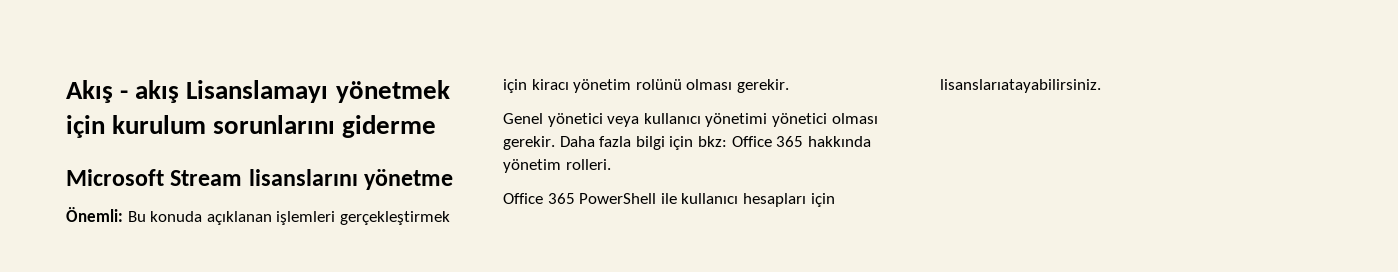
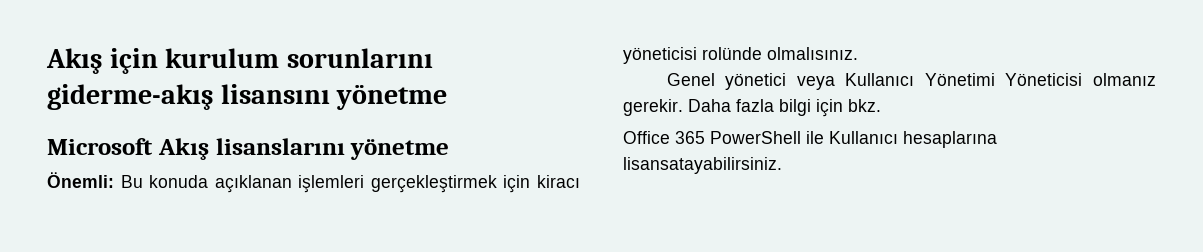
[66,80,450,103] [66,115,437,138] Akış - akış Lisanslamayı yönetmek için kurulum sorunlarını giderme -> [46,48,433,74] [47,84,448,110] Akış için kurulum sorunlarını giderme-akış lisansını yönetme
[170,170,243,186] Stream -> [157,138,209,160] Akış
[573,79,789,93] yönetim rolünü olması gerekir. -> [623,47,858,64] yöneticisi rolünde olmalısınız.
[643,113,878,127] kullanıcı yönetimi yönetici olması -> [845,73,1156,86] Kullanıcı Yönetimi Yöneticisi olmanız
[697,136,871,147] [503,159,611,173] bkz: Office 365 hakkında yönetim rolleri. -> [848,99,881,112] bkz.
[681,193,835,207] [940,79,1101,93] kullanıcı hesapları için lisanslarıatayabilirsiniz. -> [829,131,997,148] [623,157,782,174] Kullanıcı hesaplarına lisansatayabilirsiniz.

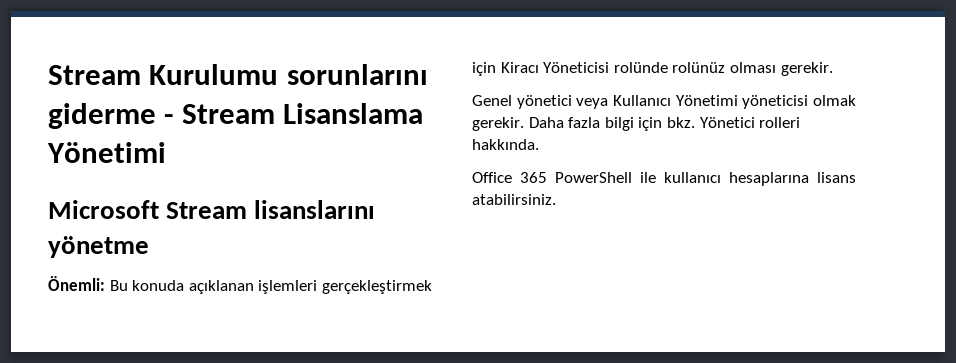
[46,48,433,74] [47,84,448,110] Akış için kurulum sorunlarını giderme-akış lisansını yönetme -> [48,64,428,85] [48,103,424,129] [47,142,166,163] Stream Kurulumu sorunlarını giderme - Stream Lisanslama Yönetimi
[157,138,209,160] Akış -> [166,202,248,219] Stream
[537,175,580,188] [623,47,858,64] kiracı yöneticisi rolünde olmalısınız. -> [500,62,833,76] Kiracı Yöneticisi rolünde rolünüz olması gerekir.
[1005,73,1156,86] Yöneticisi olmanız -> [742,95,856,109] yöneticisi olmak
(881, 105) none -> [699,117,801,128] [472,139,539,150] Yönetici rolleri hakkında.
[829,131,997,148] [623,157,782,174] Kullanıcı hesaplarına lisansatayabilirsiniz. -> [664,172,856,186] [472,194,556,205] kullanıcı hesaplarına lisans atabilirsiniz.

